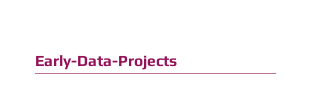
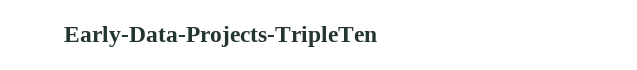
[35,55,177,70] Early-Data-Projects -> [64,26,377,47] Early-Data-Projects-TripleTen

